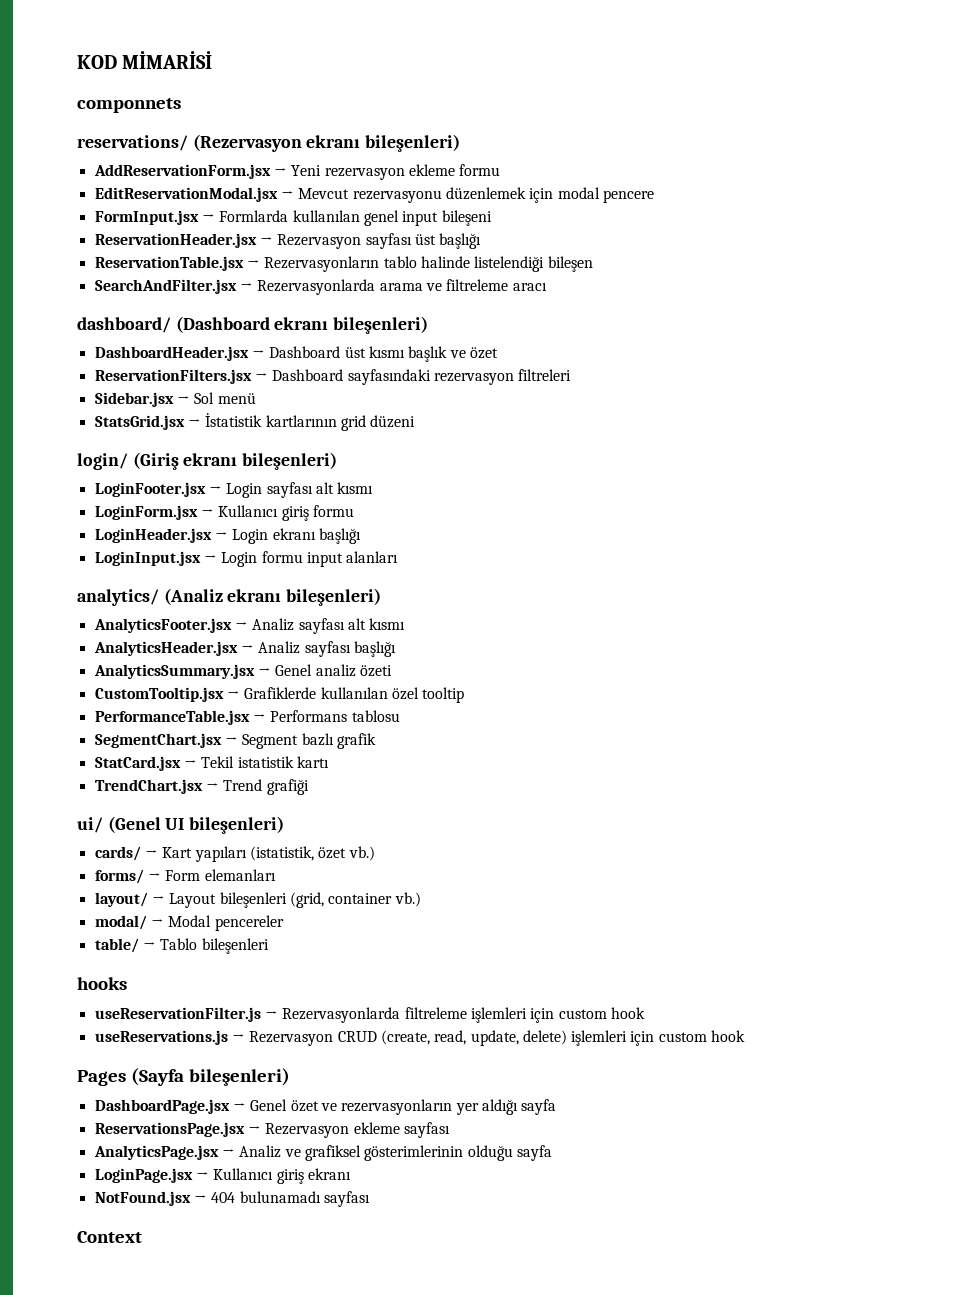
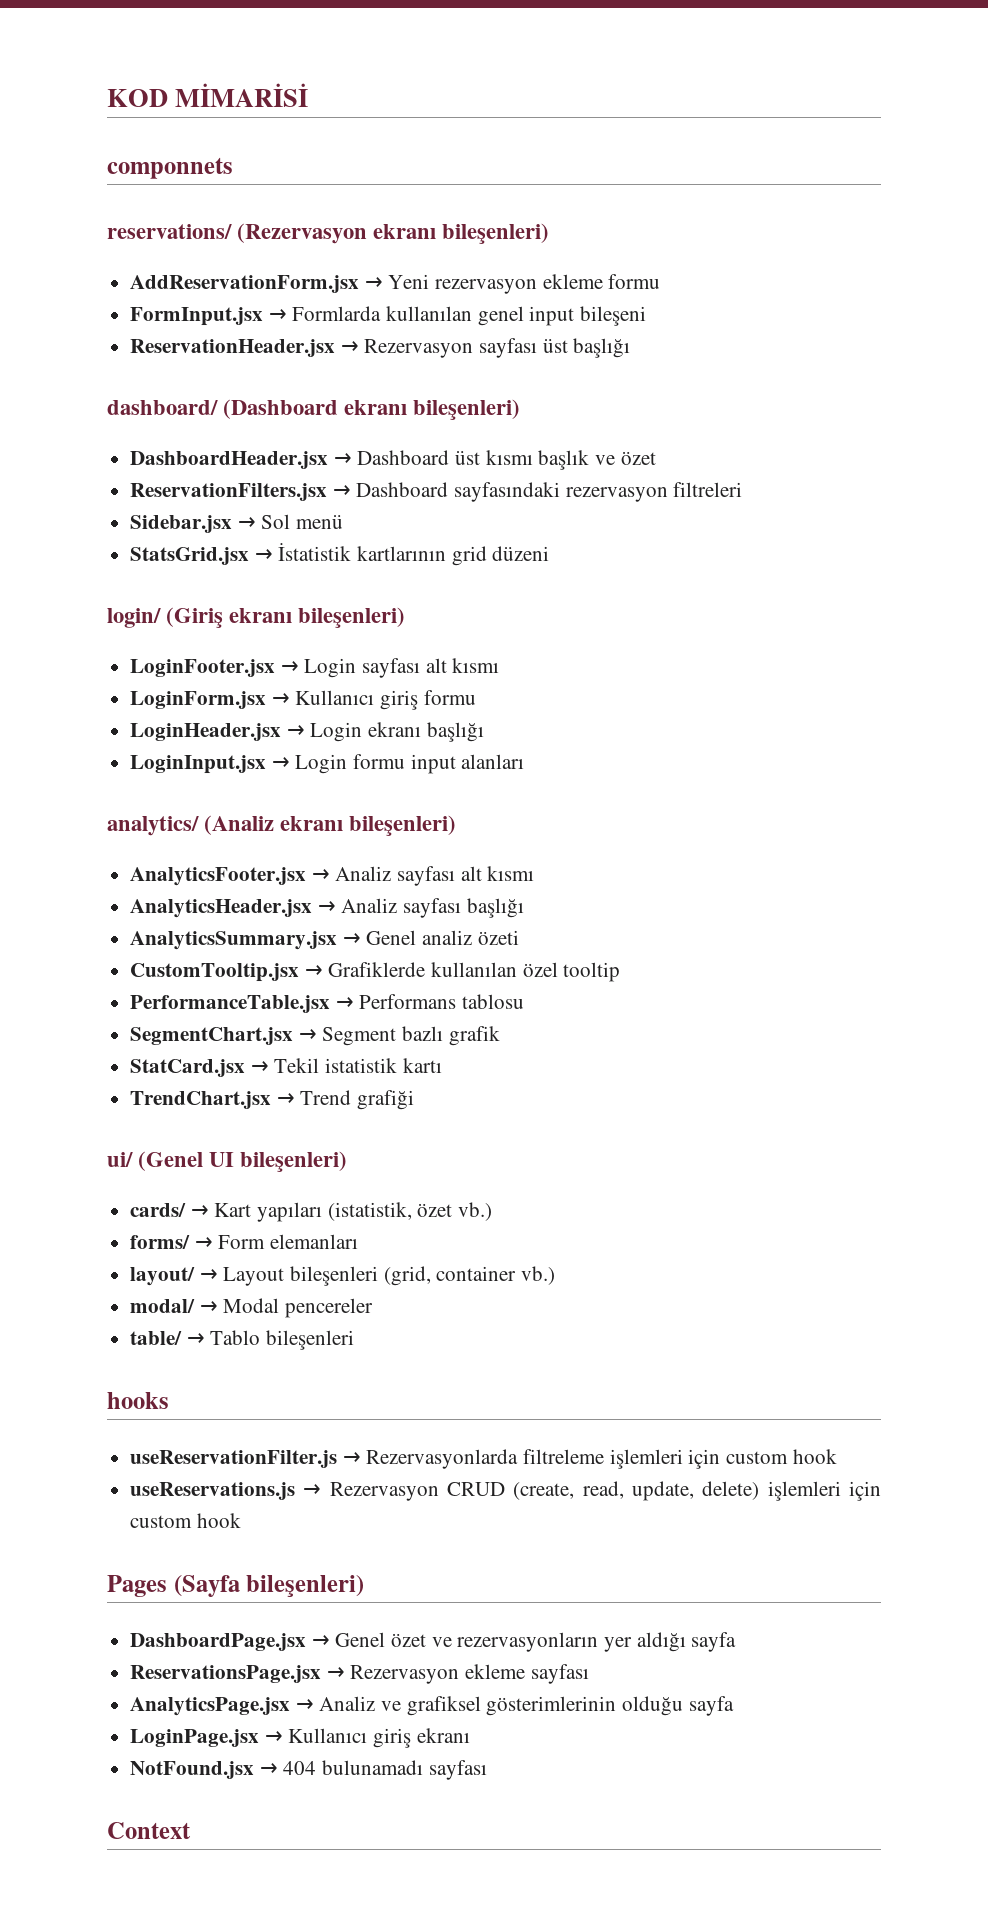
[94,187,654,203] // EditReservationModal.jsx → Mevcut rezervasyonu düzenlemek için modal pencere -> (661, 281) none
[94,256,593,272] [94,279,547,295] // ReservationTable.jsx → Rezervasyonların tablo halinde listelendiği bileşen // SearchAndFilter.jsx → Rezervasyonlarda arama ve filtreleme aracı -> (631, 348) none

